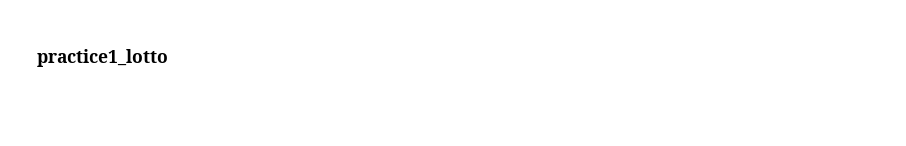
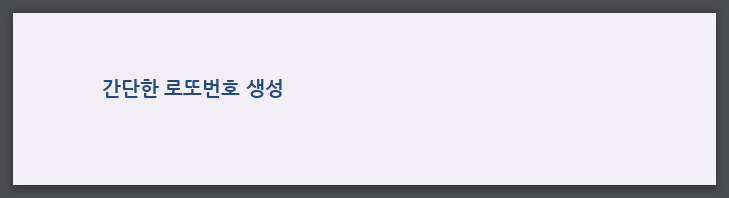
[37,49,168,67] practice1_lotto -> [102,79,284,98] 간단한 로또번호 생성

